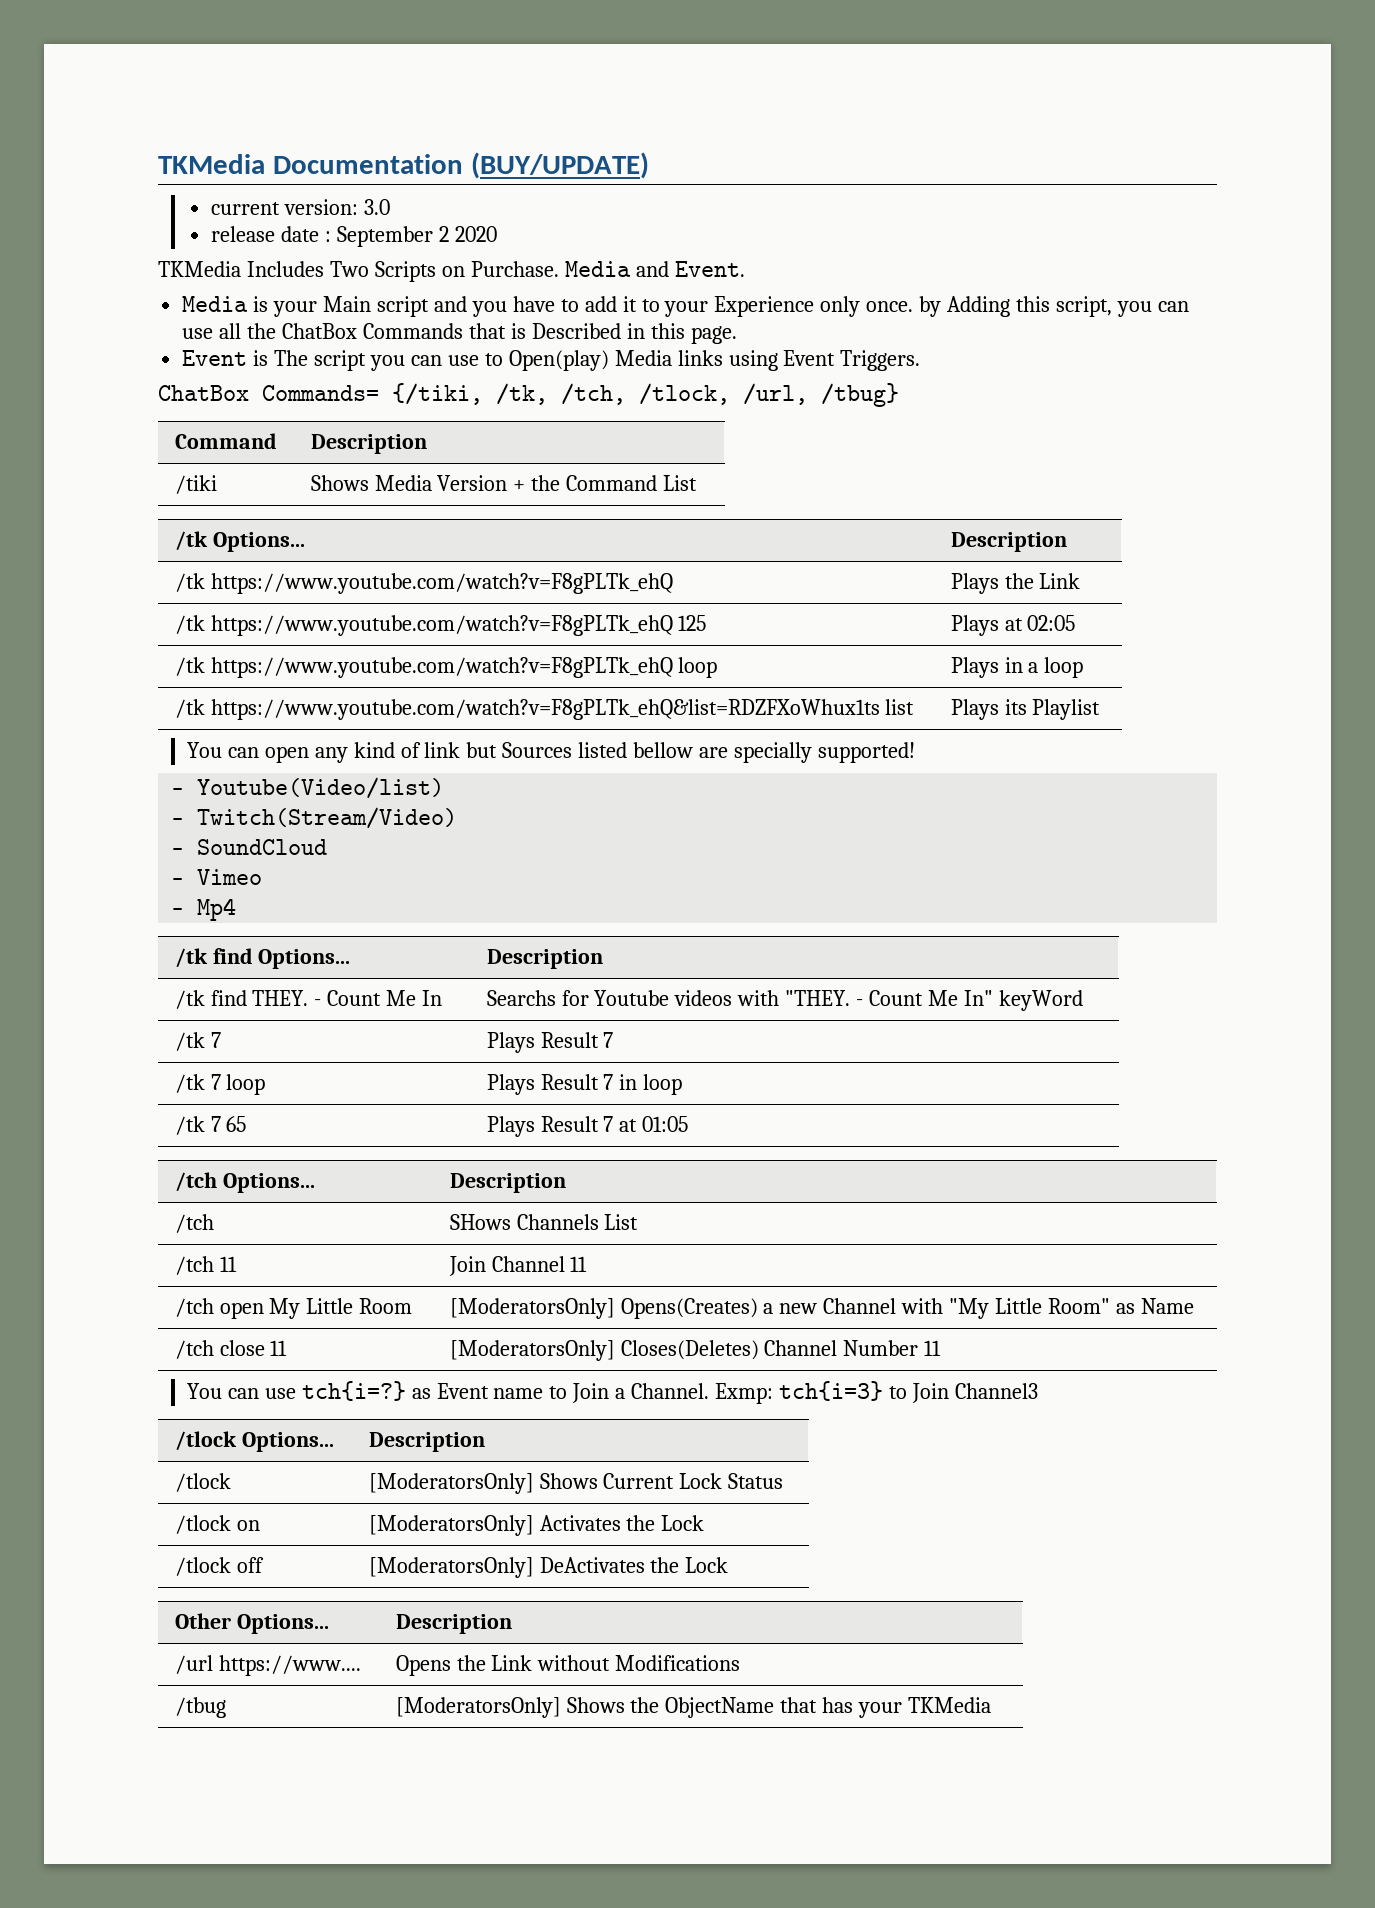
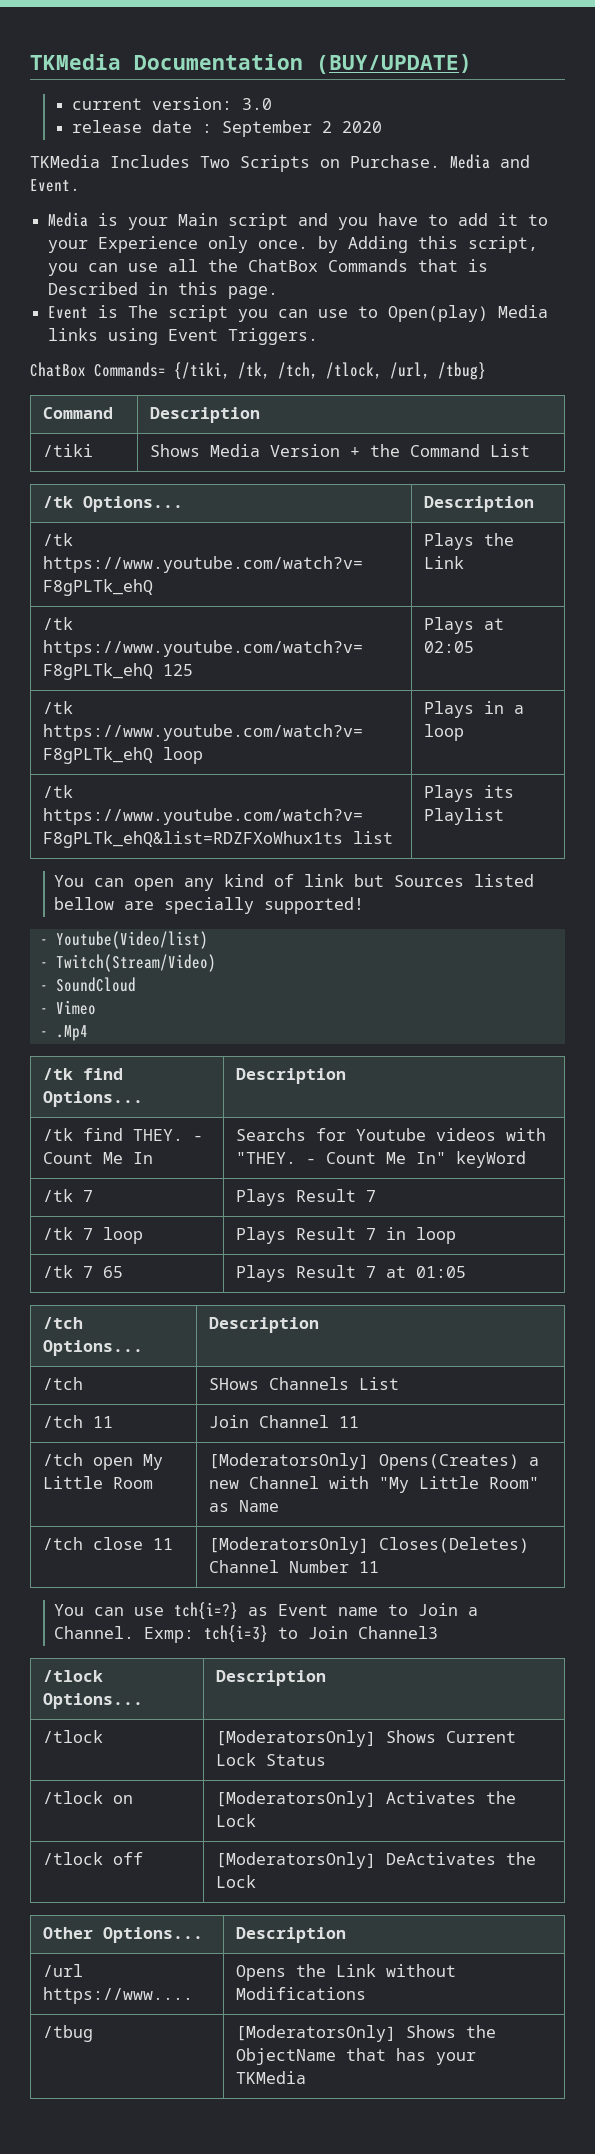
[197,898,237,921] Mp4 -> [55,1025,88,1041] .Mp4

